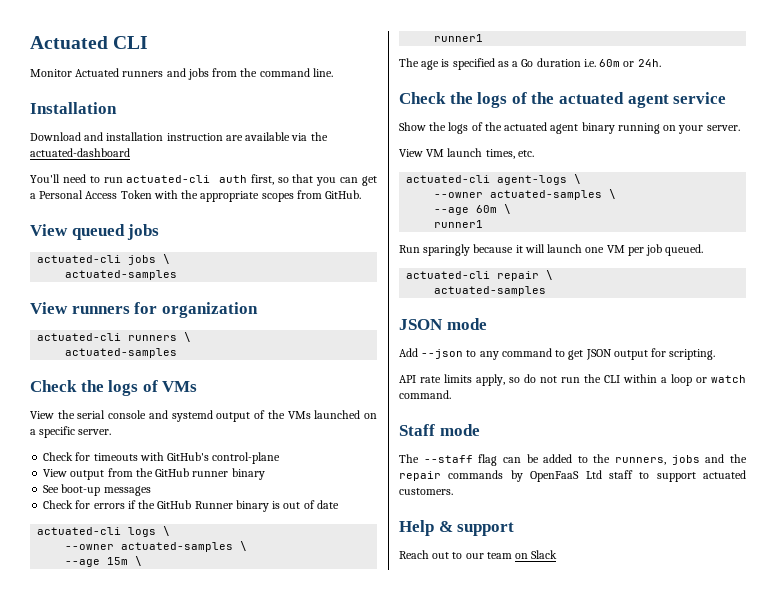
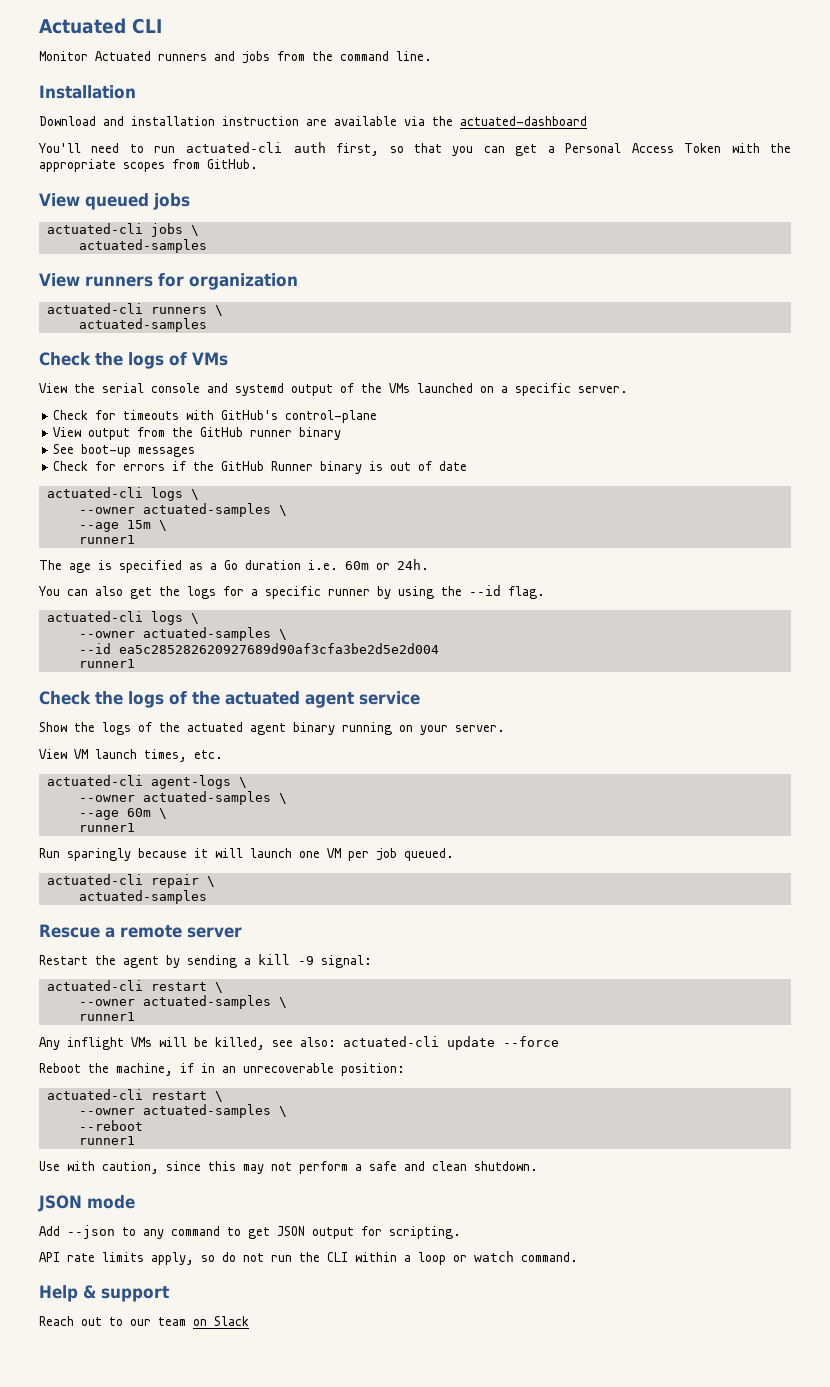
(661, 63) none -> [39,585,545,599] [46,611,199,625] [78,627,287,641] [78,643,439,654] [78,659,135,668] // You can also get the logs for a specific runner by using the --id flag. // actuated-cli logs \ // --owner actuated-samples \ // --id ea5c285282620927689d90af3cfa3be2d5e2d004 // runner1
(547, 291) none -> [39,924,242,938] [39,954,372,968] [46,980,223,993] [78,995,287,1009] [78,1012,135,1021] [39,1036,559,1050] [39,1063,405,1076] [46,1089,223,1102] [78,1104,287,1118] [78,1120,143,1131] [78,1136,135,1145] [39,1161,538,1174] // Rescue a remote server // Restart the agent by sending a kill -9 signal: // actuated-cli restart \ // --owner actuated-samples \ // runner1 // Any inflight VMs will be killed, see also: actuated-cli update --force // Reboot the machine, if in an unrecoverable position: // actuated-cli restart \ // --owner actuated-samples \ // --reboot // runner1 // Use with caution, since this may not perform a safe and clean shutdown.
[399,424,480,436] [399,454,747,466] [399,470,746,482] [399,488,453,495] // Staff mode // The --staff flag can be added to the runners, jobs and the repair commands by OpenFaaS Ltd staff to support actuated customers. -> (578, 1257) none

